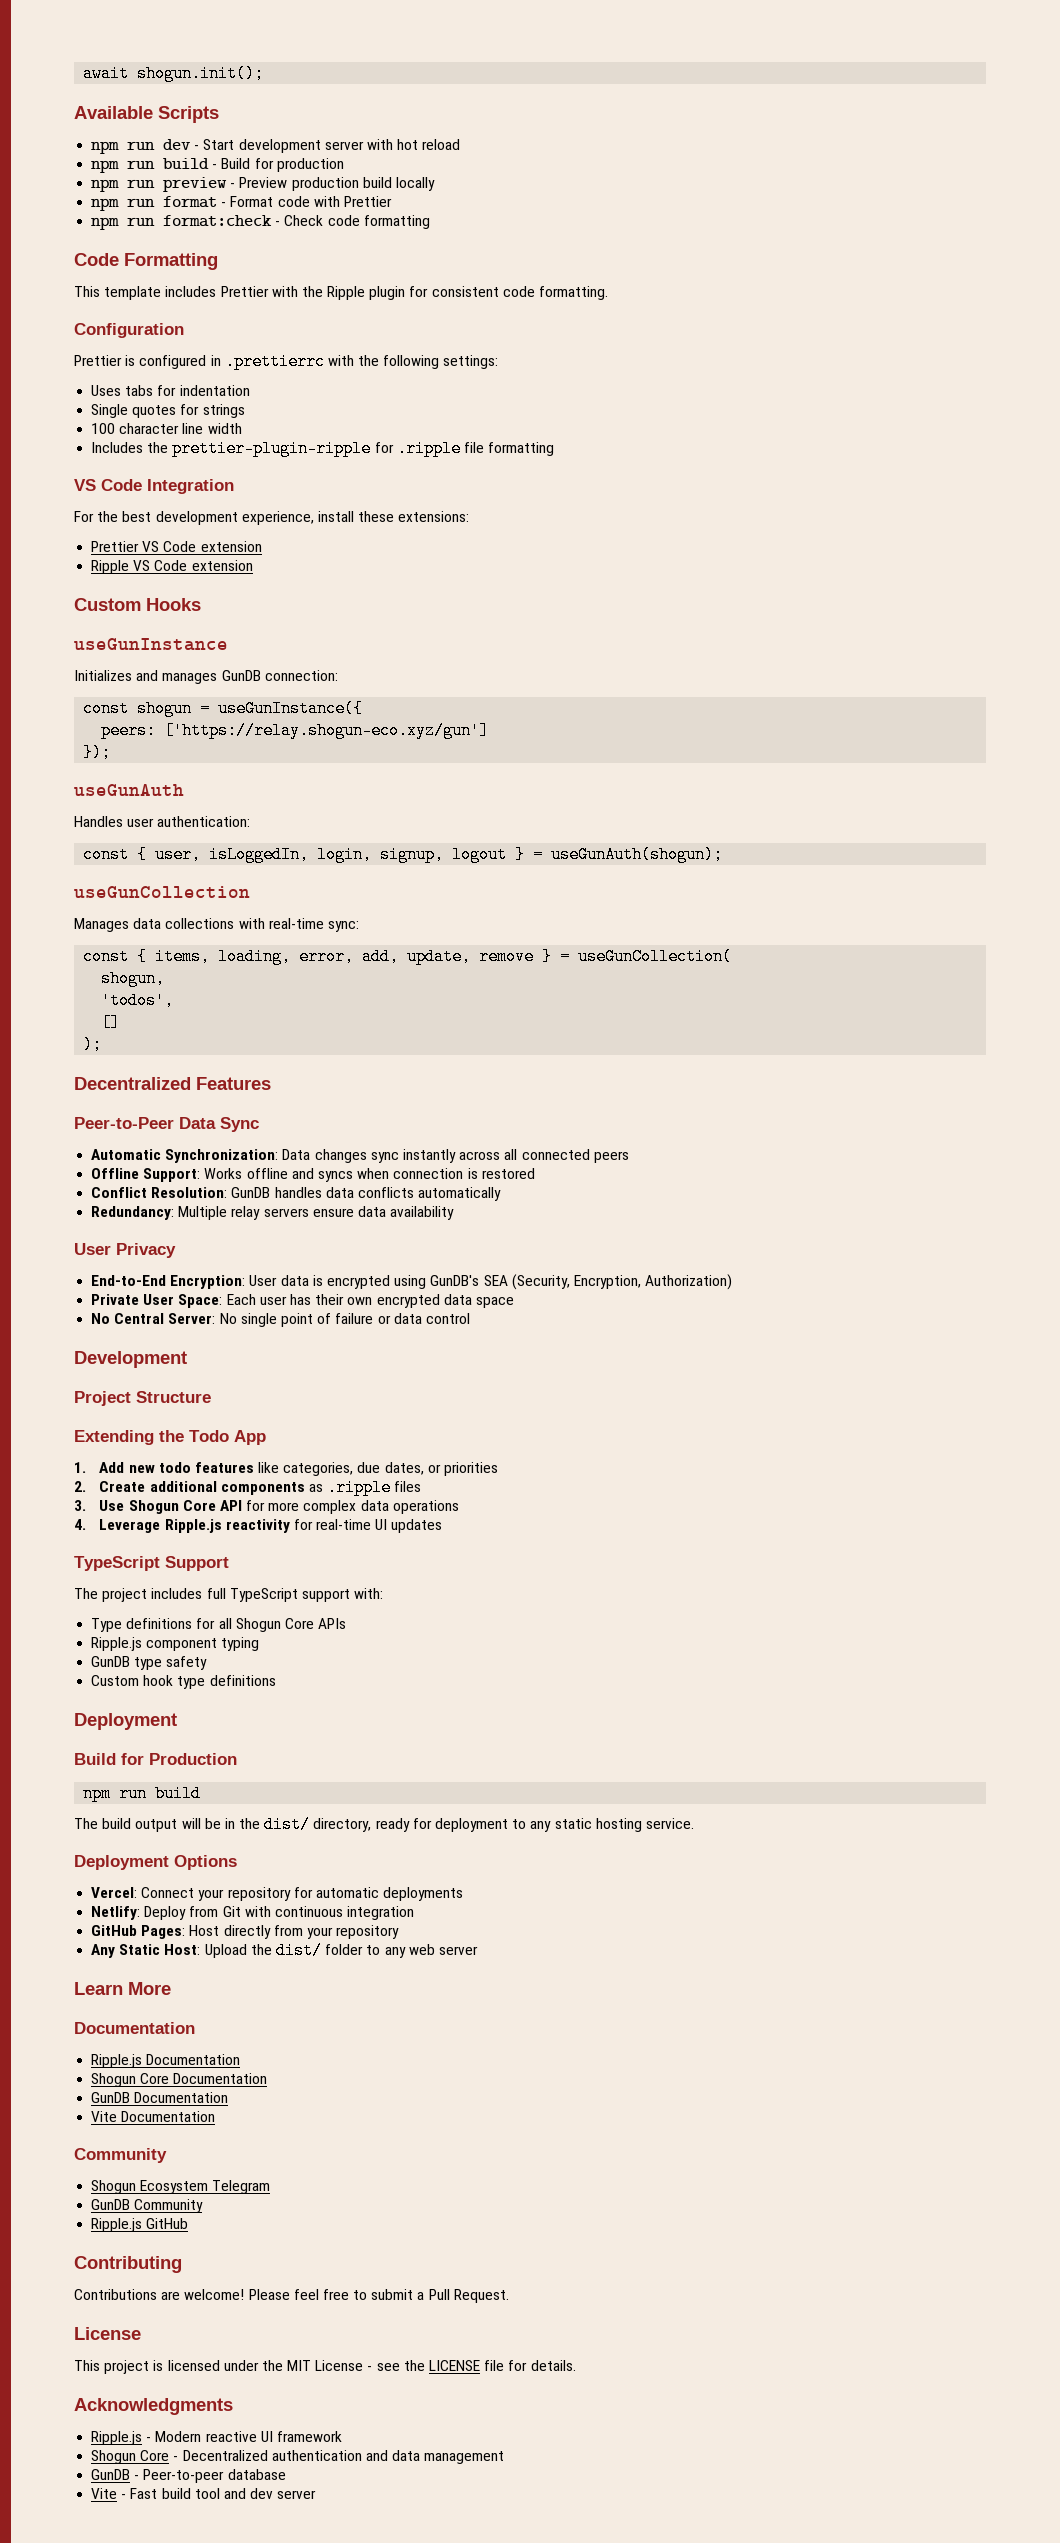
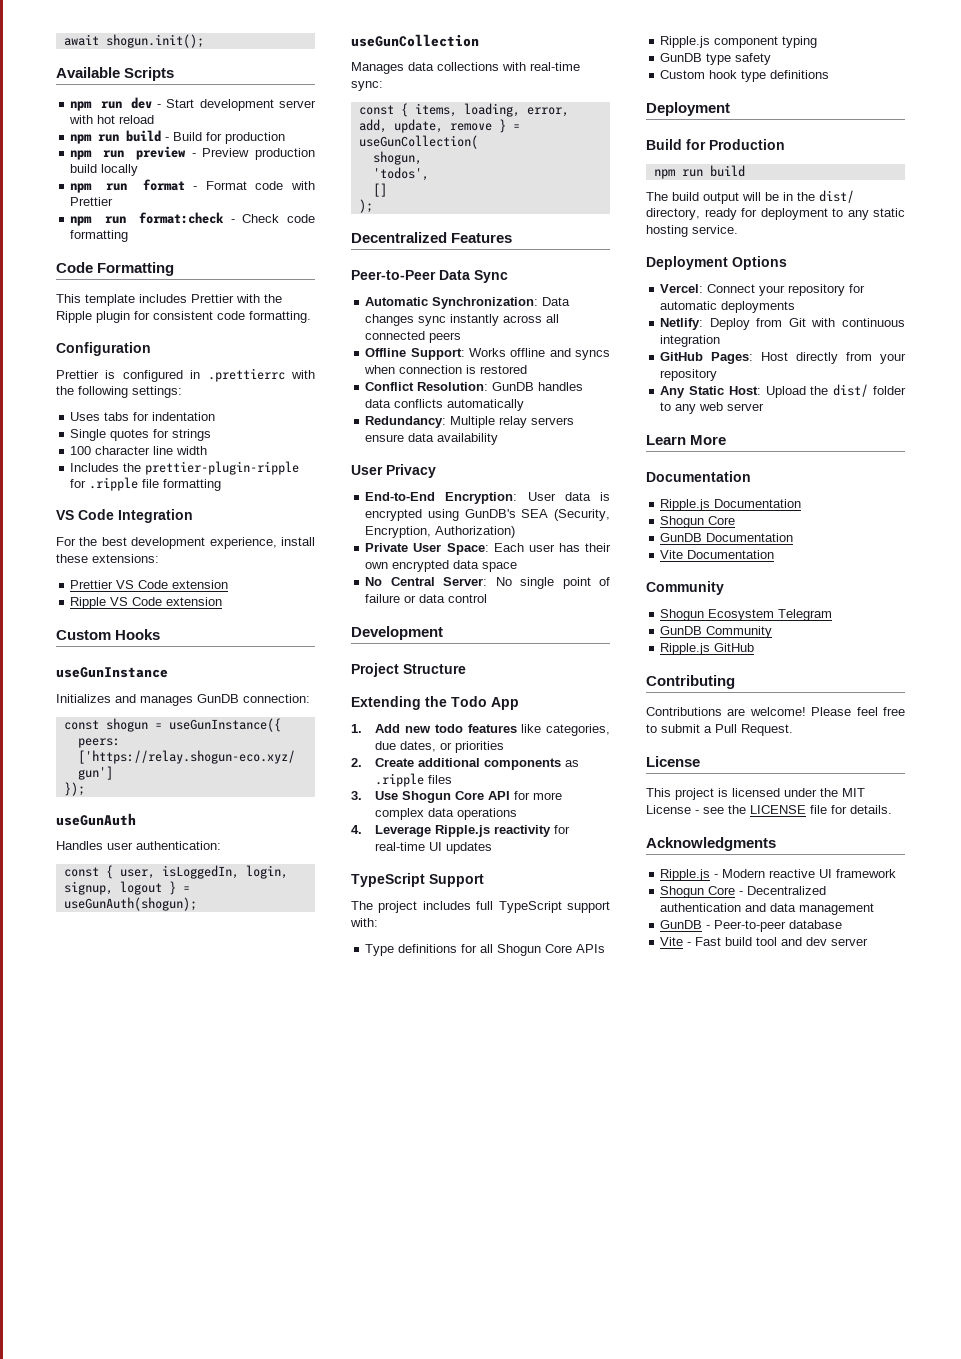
[173,2073,268,2084] Documentation -> (736, 520) none

